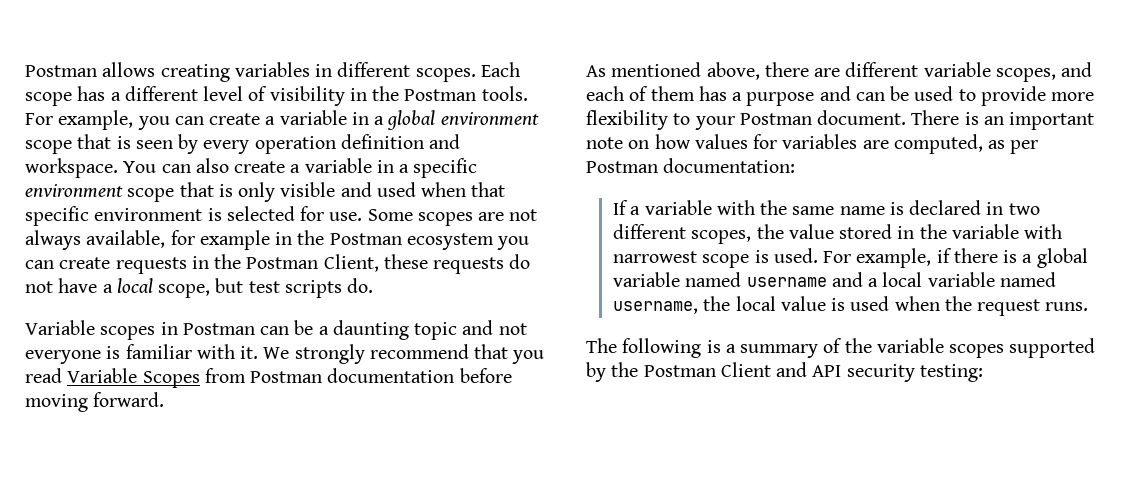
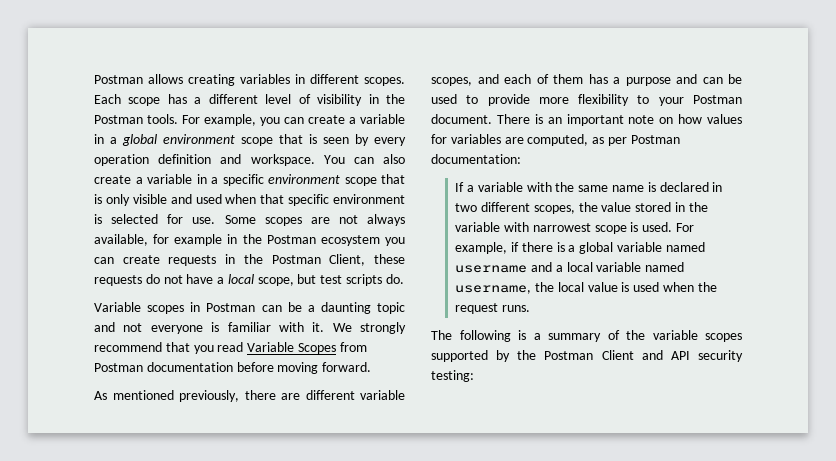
[706,62,760,80] above, -> [179,390,239,402] previously,

